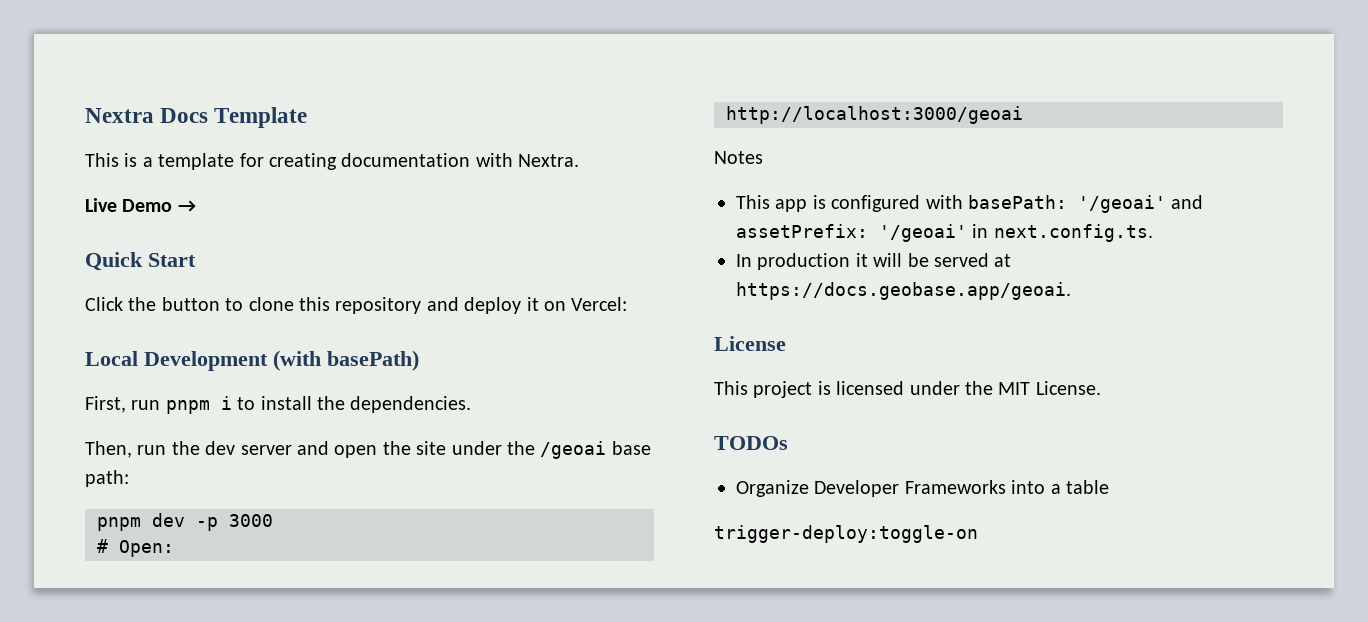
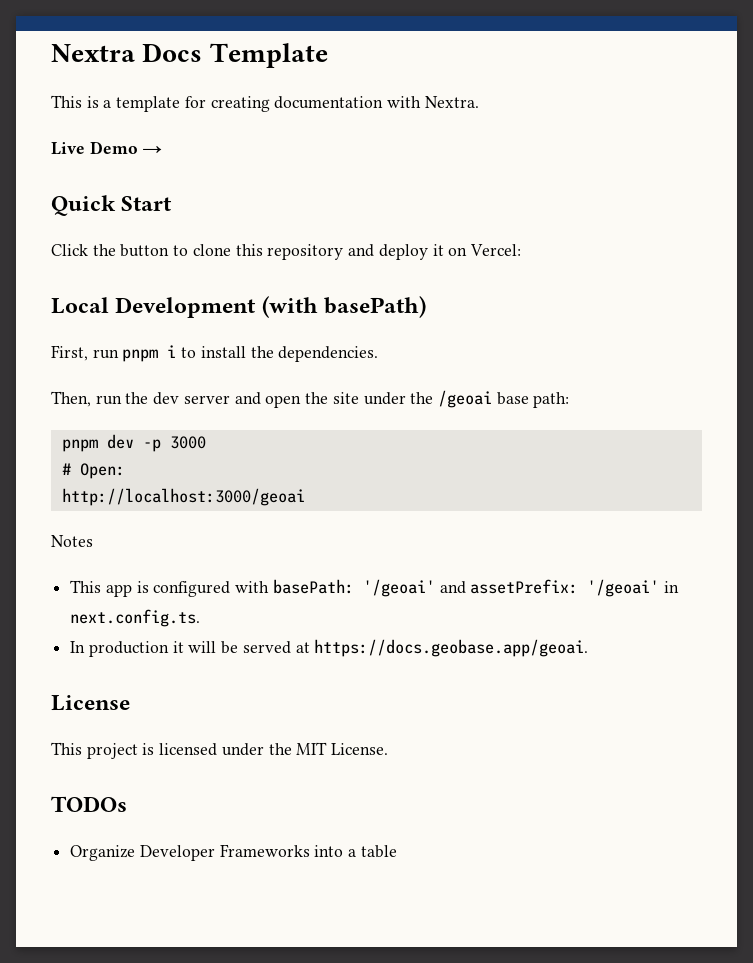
[714,525,978,543] // trigger-deploy:toggle-on -> (397, 851) none

